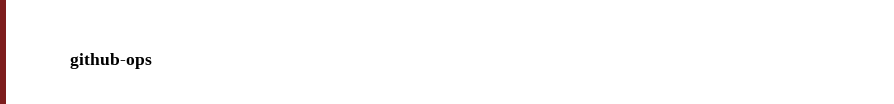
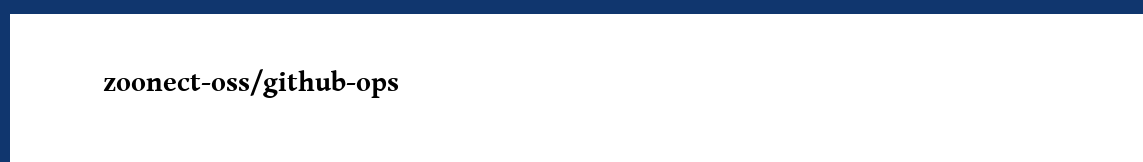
[70,53,152,69] github-ops -> [103,69,399,98] zoonect-oss/github-ops

